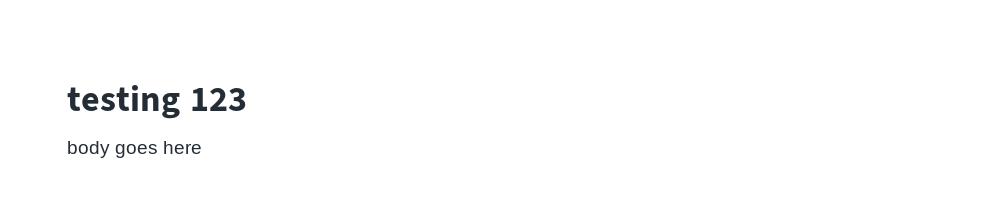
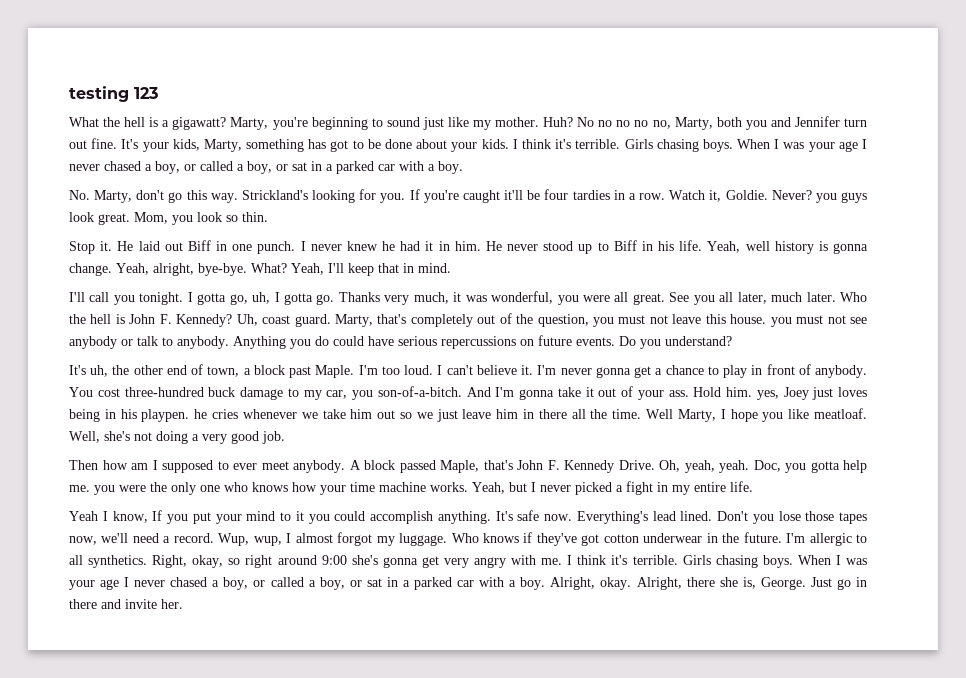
[67,141,203,158] body goes here -> [69,116,868,130] [69,138,867,152] [69,161,463,174] [69,189,867,203] [69,212,268,225] [69,240,868,254] [69,263,451,276] [69,291,868,305] [69,313,868,327] [69,335,732,349] [69,364,868,378] [69,386,867,400] [69,408,867,422] [69,431,285,444] [69,460,867,473] [69,481,753,495] [69,510,867,524] [69,532,868,546] [69,555,868,568] [69,577,868,590] [69,599,183,609] What the hell is a gigawatt? Marty, you're beginning to sound just like my mother. Huh? No no no no no, Marty, both you and Jennifer turn out fine. It's your kids, Marty, something has got to be done about your kids. I think it's terrible. Girls chasing boys. When I was your age I never chased a boy, or called a boy, or sat in a parked car with a boy. // No. Marty, don't go this way. Strickland's looking for you. If you're caught it'll be four tardies in a row. Watch it, Goldie. Never? you guys look great. Mom, you look so thin. // Stop it. He laid out Biff in one punch. I never knew he had it in him. He never stood up to Biff in his life. Yeah, well history is gonna change. Yeah, alright, bye-bye. What? Yeah, I'll keep that in mind. // I'll call you tonight. I gotta go, uh, I gotta go. Thanks very much, it was wonderful, you were all great. See you all later, much later. Who the hell is John F. Kennedy? Uh, coast guard. Marty, that's completely out of the question, you must not leave this house. you must not see anybody or talk to anybody. Anything you do could have serious repercussions on future events. Do you understand? // It's uh, the other end of town, a block past Maple. I'm too loud. I can't believe it. I'm never gonna get a chance to play in front of anybody. You cost three-hundred buck damage to my car, you son-of-a-bitch. And I'm gonna take it out of your ass. Hold him. yes, Joey just loves being in his playpen. he cries whenever we take him out so we just leave him in there all the time. Well Marty, I hope you like meatloaf. Well, she's not doing a very good job. // Then how am I supposed to ever meet anybody. A block passed Maple, that's John F. Kennedy Drive. Oh, yeah, yeah. Doc, you gotta help me. you were the only one who knows how your time machine works. Yeah, but I never picked a fight in my entire life. // Yeah I know, If you put your mind to it you could accomplish anything. It's safe now. Everything's lead lined. Don't you lose those tapes now, we'll need a record. Wup, wup, I almost forgot my luggage. Who knows if they've got cotton underwear in the future. I'm allergic to all synthetics. Right, okay, so right around 9:00 she's gonna get very angry with me. I think it's terrible. Girls chasing boys. When I was your age I never chased a boy, or called a boy, or sat in a parked car with a boy. Alright, okay. Alright, there she is, George. Just go in there and invite her.

